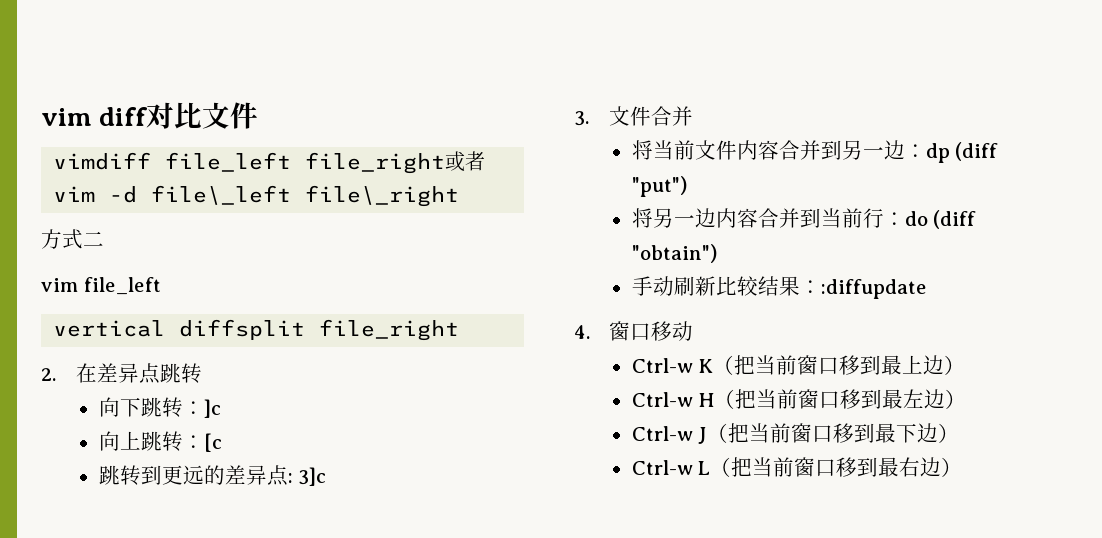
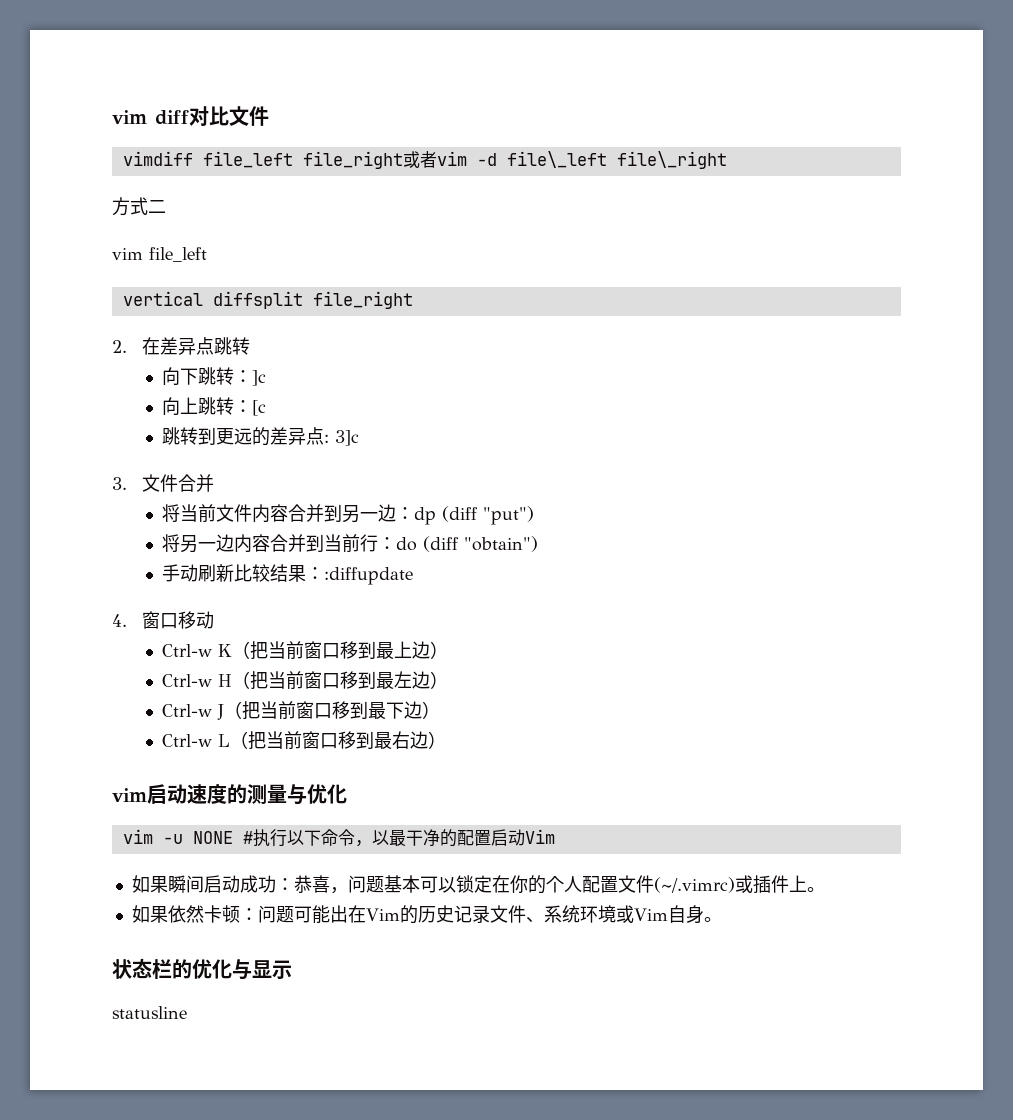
(963, 467) none -> [112,784,347,805] [122,829,555,847] [131,875,825,894] [131,905,722,924] [112,958,292,980] [112,1006,187,1019] // vim启动速度的测量与优化 // vim -u NONE #执行以下命令，以最干净的配置启动Vim // 如果瞬间启动成功：恭喜，问题基本可以锁定在你的个人配置文件(~/.vimrc)或插件上。 // 如果依然卡顿：问题可能出在Vim的历史记录文件、系统环境或Vim自身。 // 状态栏的优化与显示 // statusline

